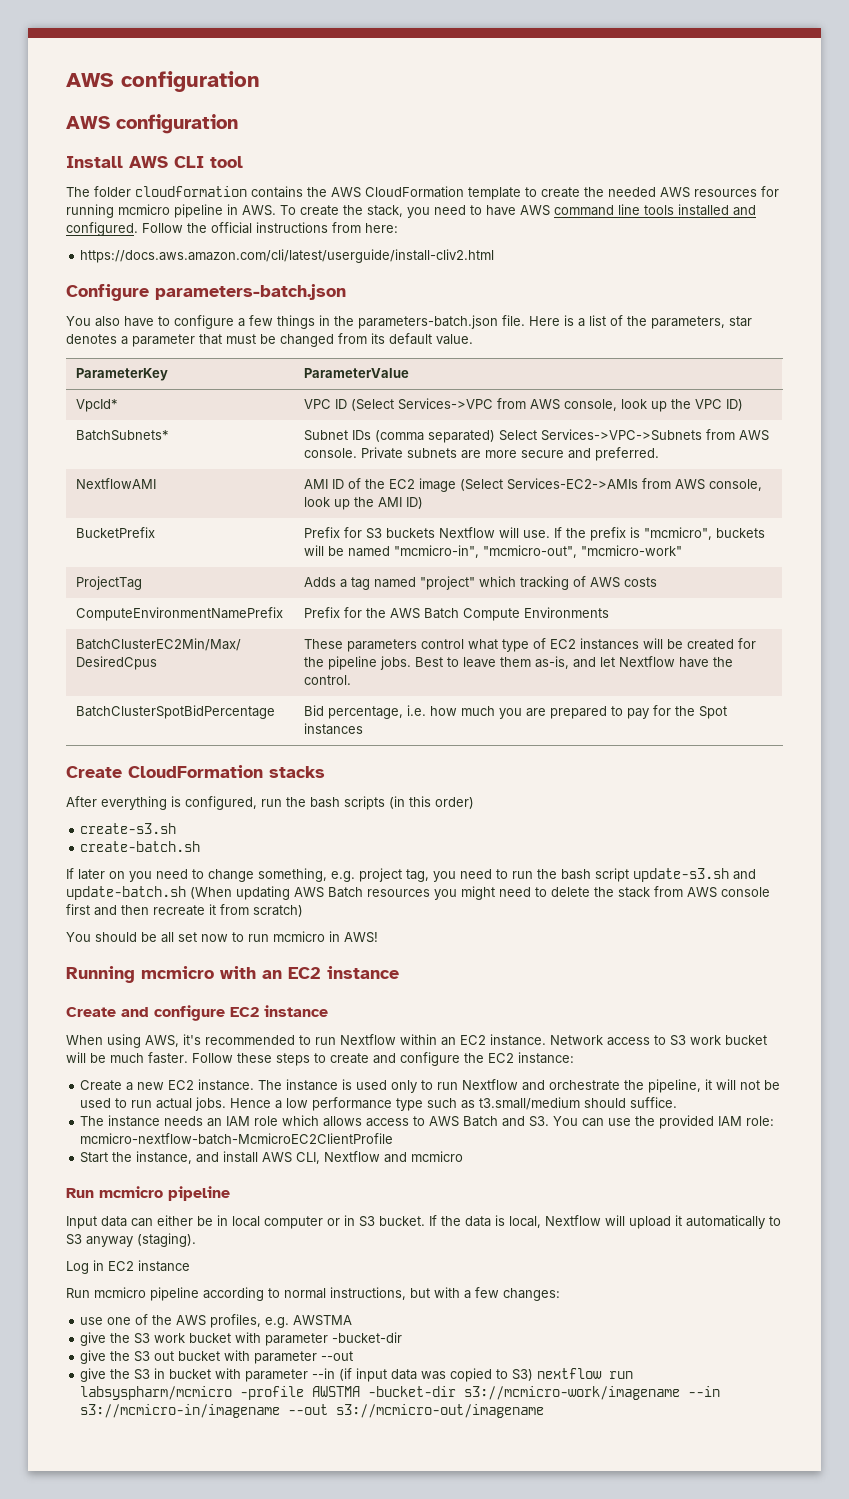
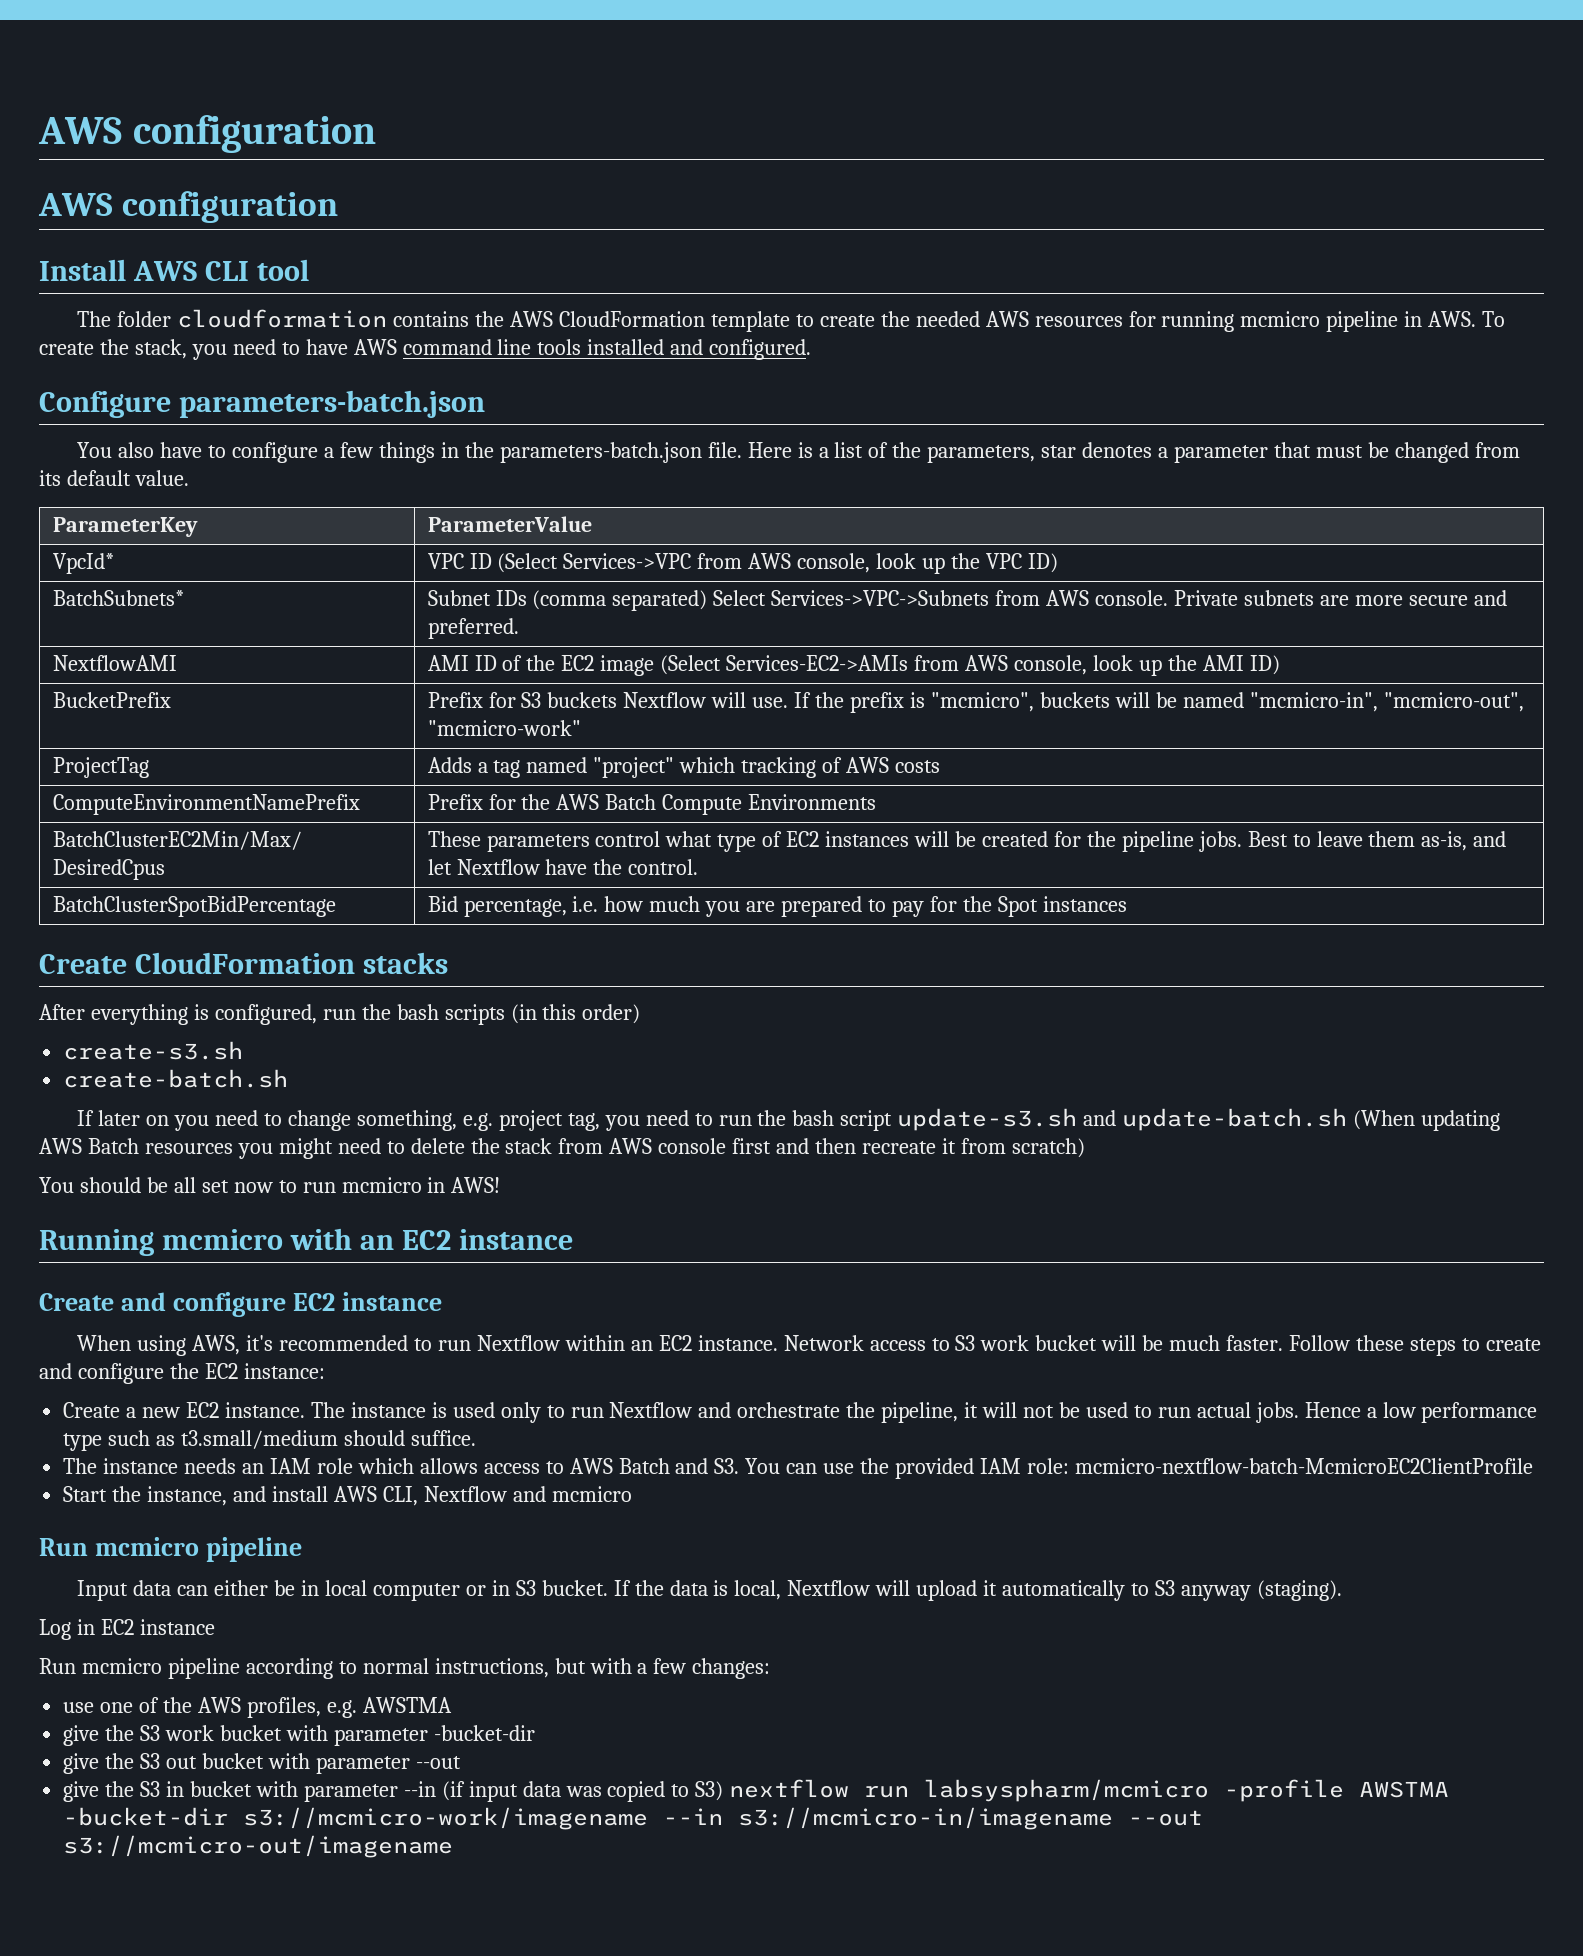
[142,222,398,234] [80,249,495,263] Follow the official instructions from here: // https://docs.aws.amazon.com/cli/latest/userguide/install-cliv2.html -> (812, 349) none

